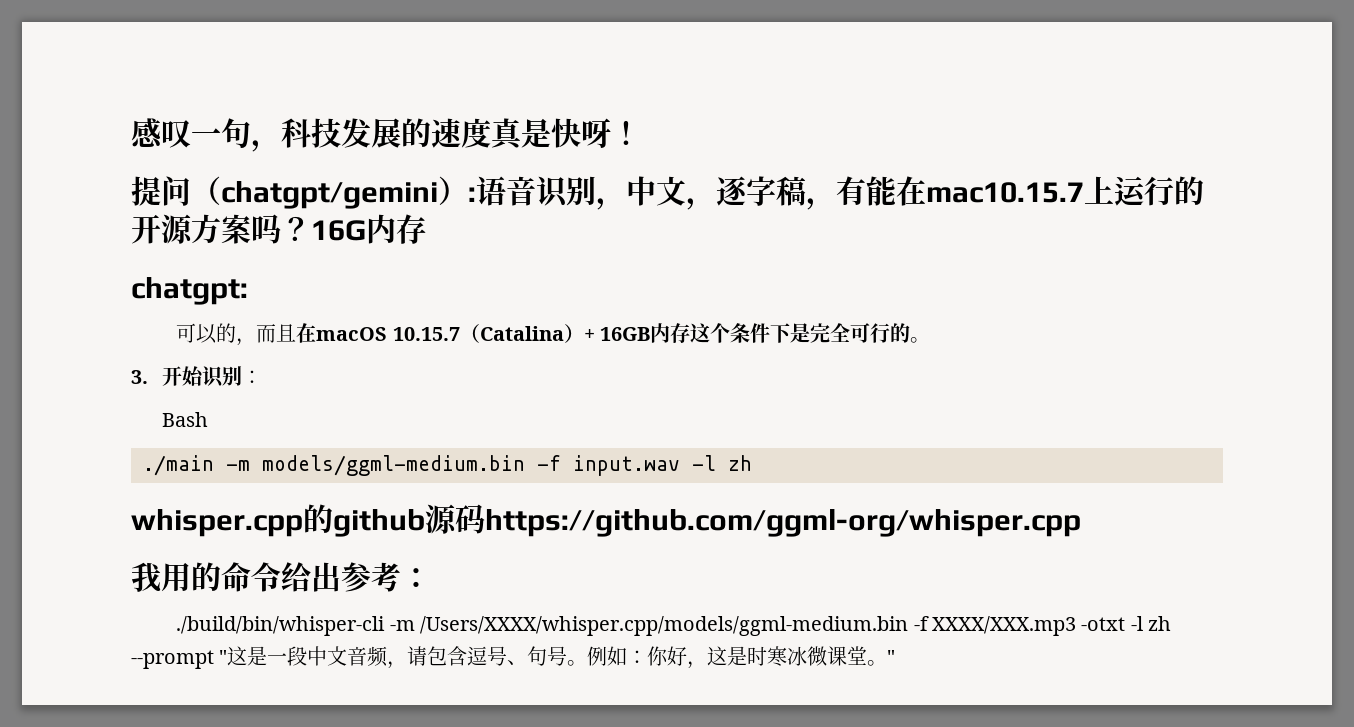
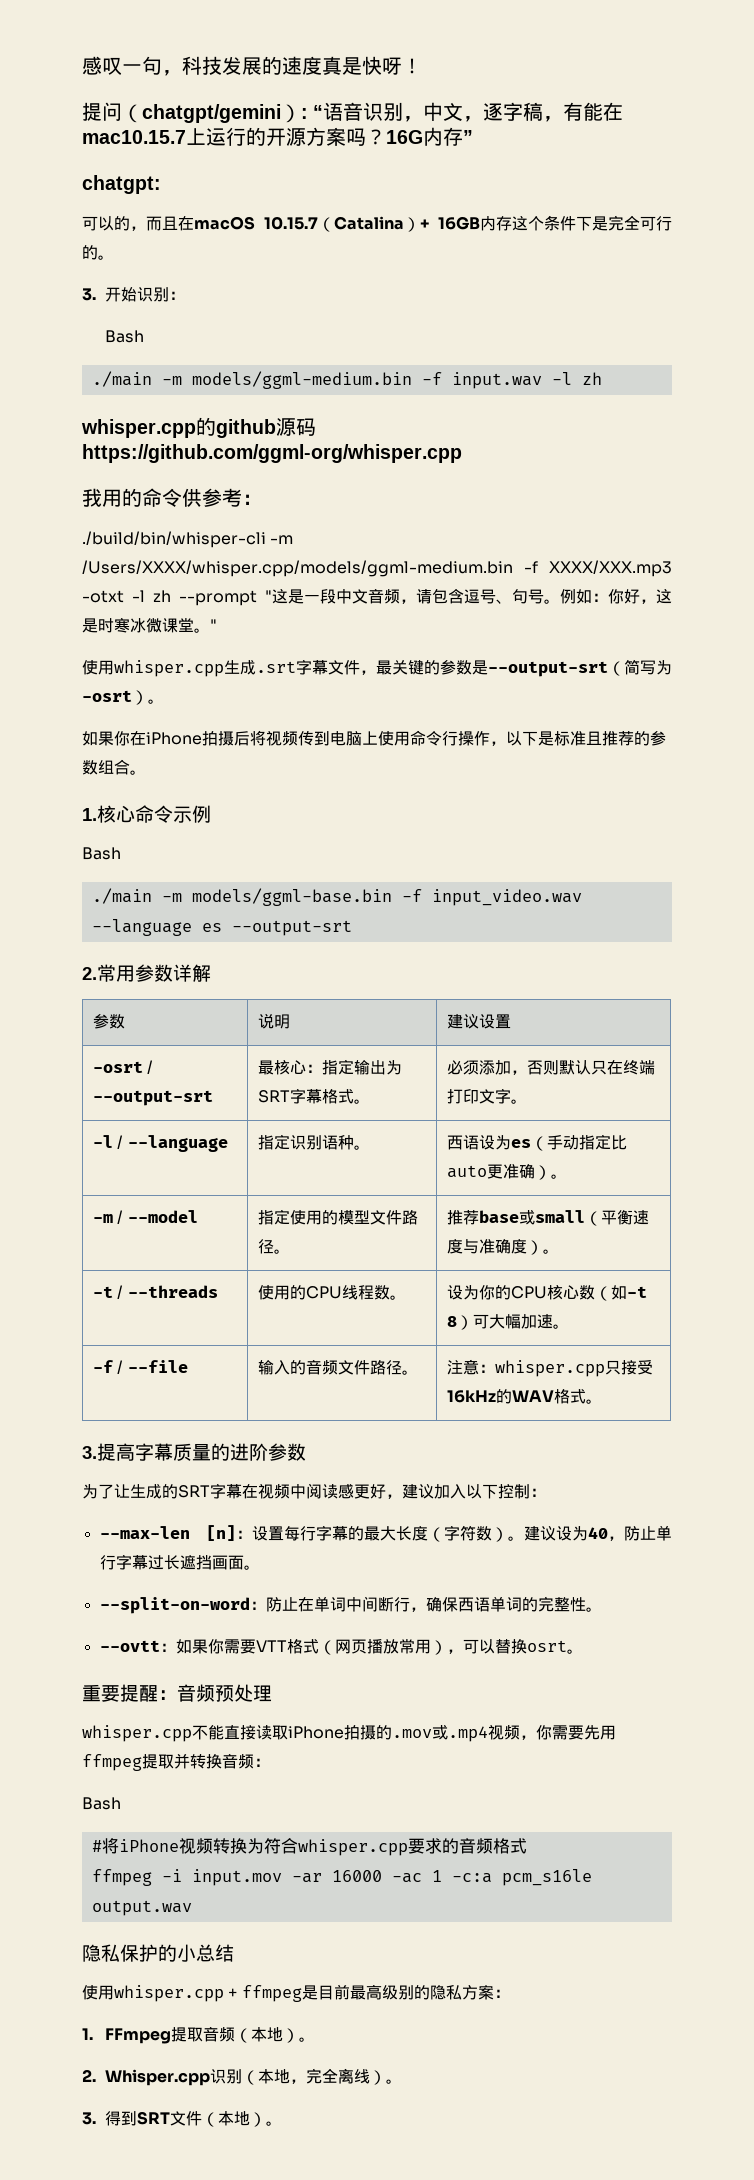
(476, 194) none -> [313,105,324,119] “
(426, 229) none -> [463,130,473,144] ”
[281,562,341,592] 给出 -> [182,488,202,507] 供
(896, 657) none -> [82,659,672,677] [82,690,164,705] [82,730,666,746] [82,759,146,775] [82,805,211,823] [82,847,121,860] [91,888,582,906] [91,919,352,936] [82,964,211,982] [93,1014,126,1029] [258,1013,291,1029] [447,1014,512,1029] [93,1060,154,1074] [93,1090,214,1106] [258,1059,403,1075] [258,1088,371,1104] [447,1060,656,1075] [447,1088,528,1104] [93,1135,228,1152] [258,1134,371,1150] [447,1134,628,1151] [447,1164,568,1180] [93,1210,198,1224] [258,1209,419,1225] [258,1239,291,1254] [447,1210,650,1226] [447,1239,560,1255] [93,1285,218,1299] [258,1285,407,1300] [447,1285,648,1301] [447,1314,570,1330] [93,1360,188,1374] [258,1359,419,1375] [447,1359,654,1377] [447,1389,603,1404] [82,1443,306,1461] [82,1483,546,1499] [99,1525,672,1542] [99,1554,260,1570] [99,1596,602,1614] [99,1639,583,1655] [82,1684,272,1702] [82,1724,616,1742] [82,1753,270,1771] [82,1797,121,1810] [91,1838,527,1856] [91,1869,592,1886] [91,1900,192,1916] [82,1944,234,1962] [82,1984,510,2002] [82,2026,315,2044] [82,2068,402,2086] [82,2111,282,2127] // 使用whisper.cpp生成.srt字幕文件，最关键的参数是--output-srt（简写为-osrt）。 // 如果你在iPhone拍摄后将视频传到电脑上使用命令行操作，以下是标准且推荐的参数组合。 // 1.核心命令示例 // Bash // ./main -m models/ggml-base.bin -f input_video.wav --language es --output-srt // 2.常用参数详解 // 参数 | 说明 | 建议设置 // -osrt / --output-srt | 最核心：指定输出为SRT字幕格式。 | 必须添加，否则默认只在终端打印文字。 // -l / --language | 指定识别语种。 | 西语设为es（手动指定比auto更准确）。 // -m / --model | 指定使用的模型文件路径。 | 推荐base或small（平衡速度与准确度）。 // -t / --threads | 使用的CPU线程数。 | 设为你的CPU核心数（如-t 8）可大幅加速。 // -f / --file | 输入的音频文件路径。 | 注意：whisper.cpp只接受16kHz的WAV格式。 // 3.提高字幕质量的进阶参数 // 为了让生成的SRT字幕在视频中阅读感更好，建议加入以下控制： // --max-len [n]：设置每行字幕的最大长度（字符数）。建议设为40，防止单行字幕过长遮挡画面。 // --split-on-word：防止在单词中间断行，确保西语单词的完整性。 // --ovtt：如果你需要VTT格式（网页播放常用），可以替换osrt。 // 重要提醒：音频预处理 // whisper.cpp不能直接读取iPhone拍摄的.mov或.mp4视频，你需要先用ffmpeg提取并转换音频： // Bash // #将iPhone视频转换为符合whisper.cpp要求的音频格式 // ffmpeg -i input.mov -ar 16000 -ac 1 -c:a pcm_s16le output.wav // 隐私保护的小总结 // 使用whisper.cpp + ffmpeg是目前最高级别的隐私方案： // 1. FFmpeg提取音频（本地）。 // 2. Whisper.cpp识别（本地，完全离线）。 // 3.得到SRT文件（本地）。

